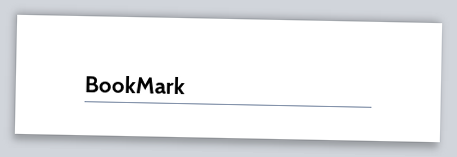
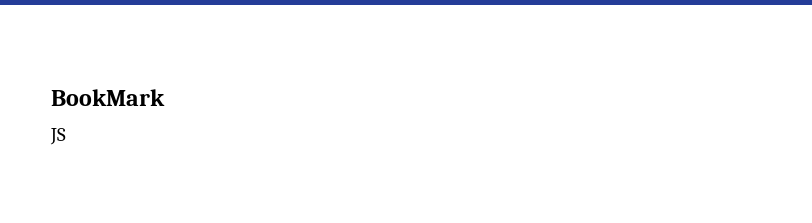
(186, 85) none -> [50,128,66,145] // JS

